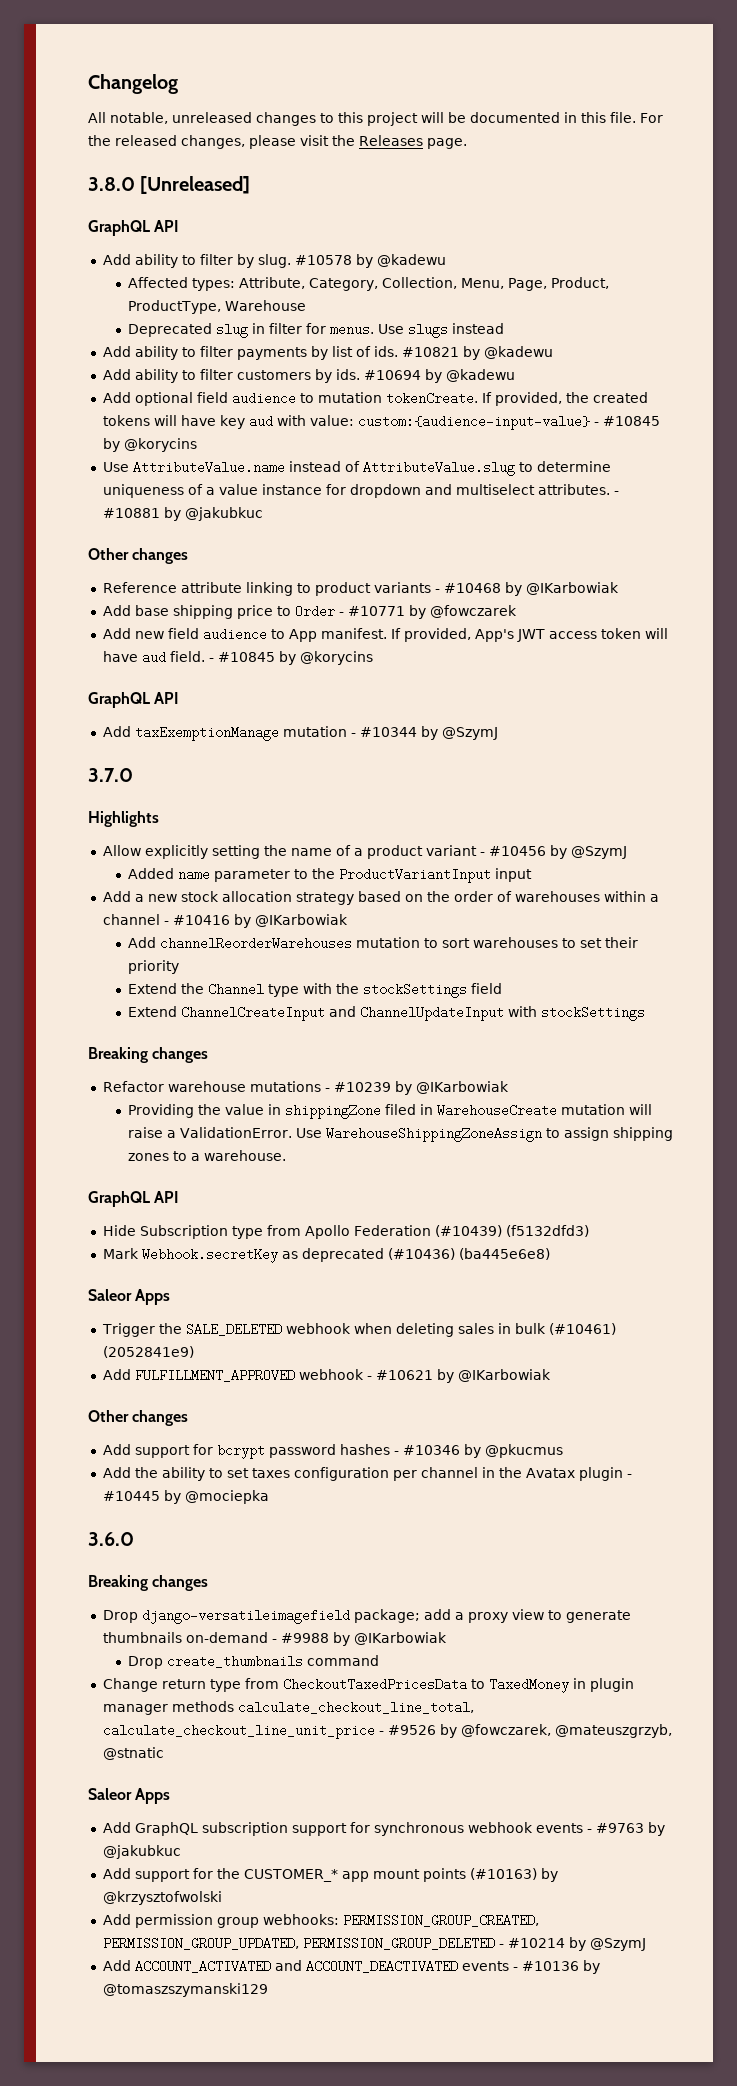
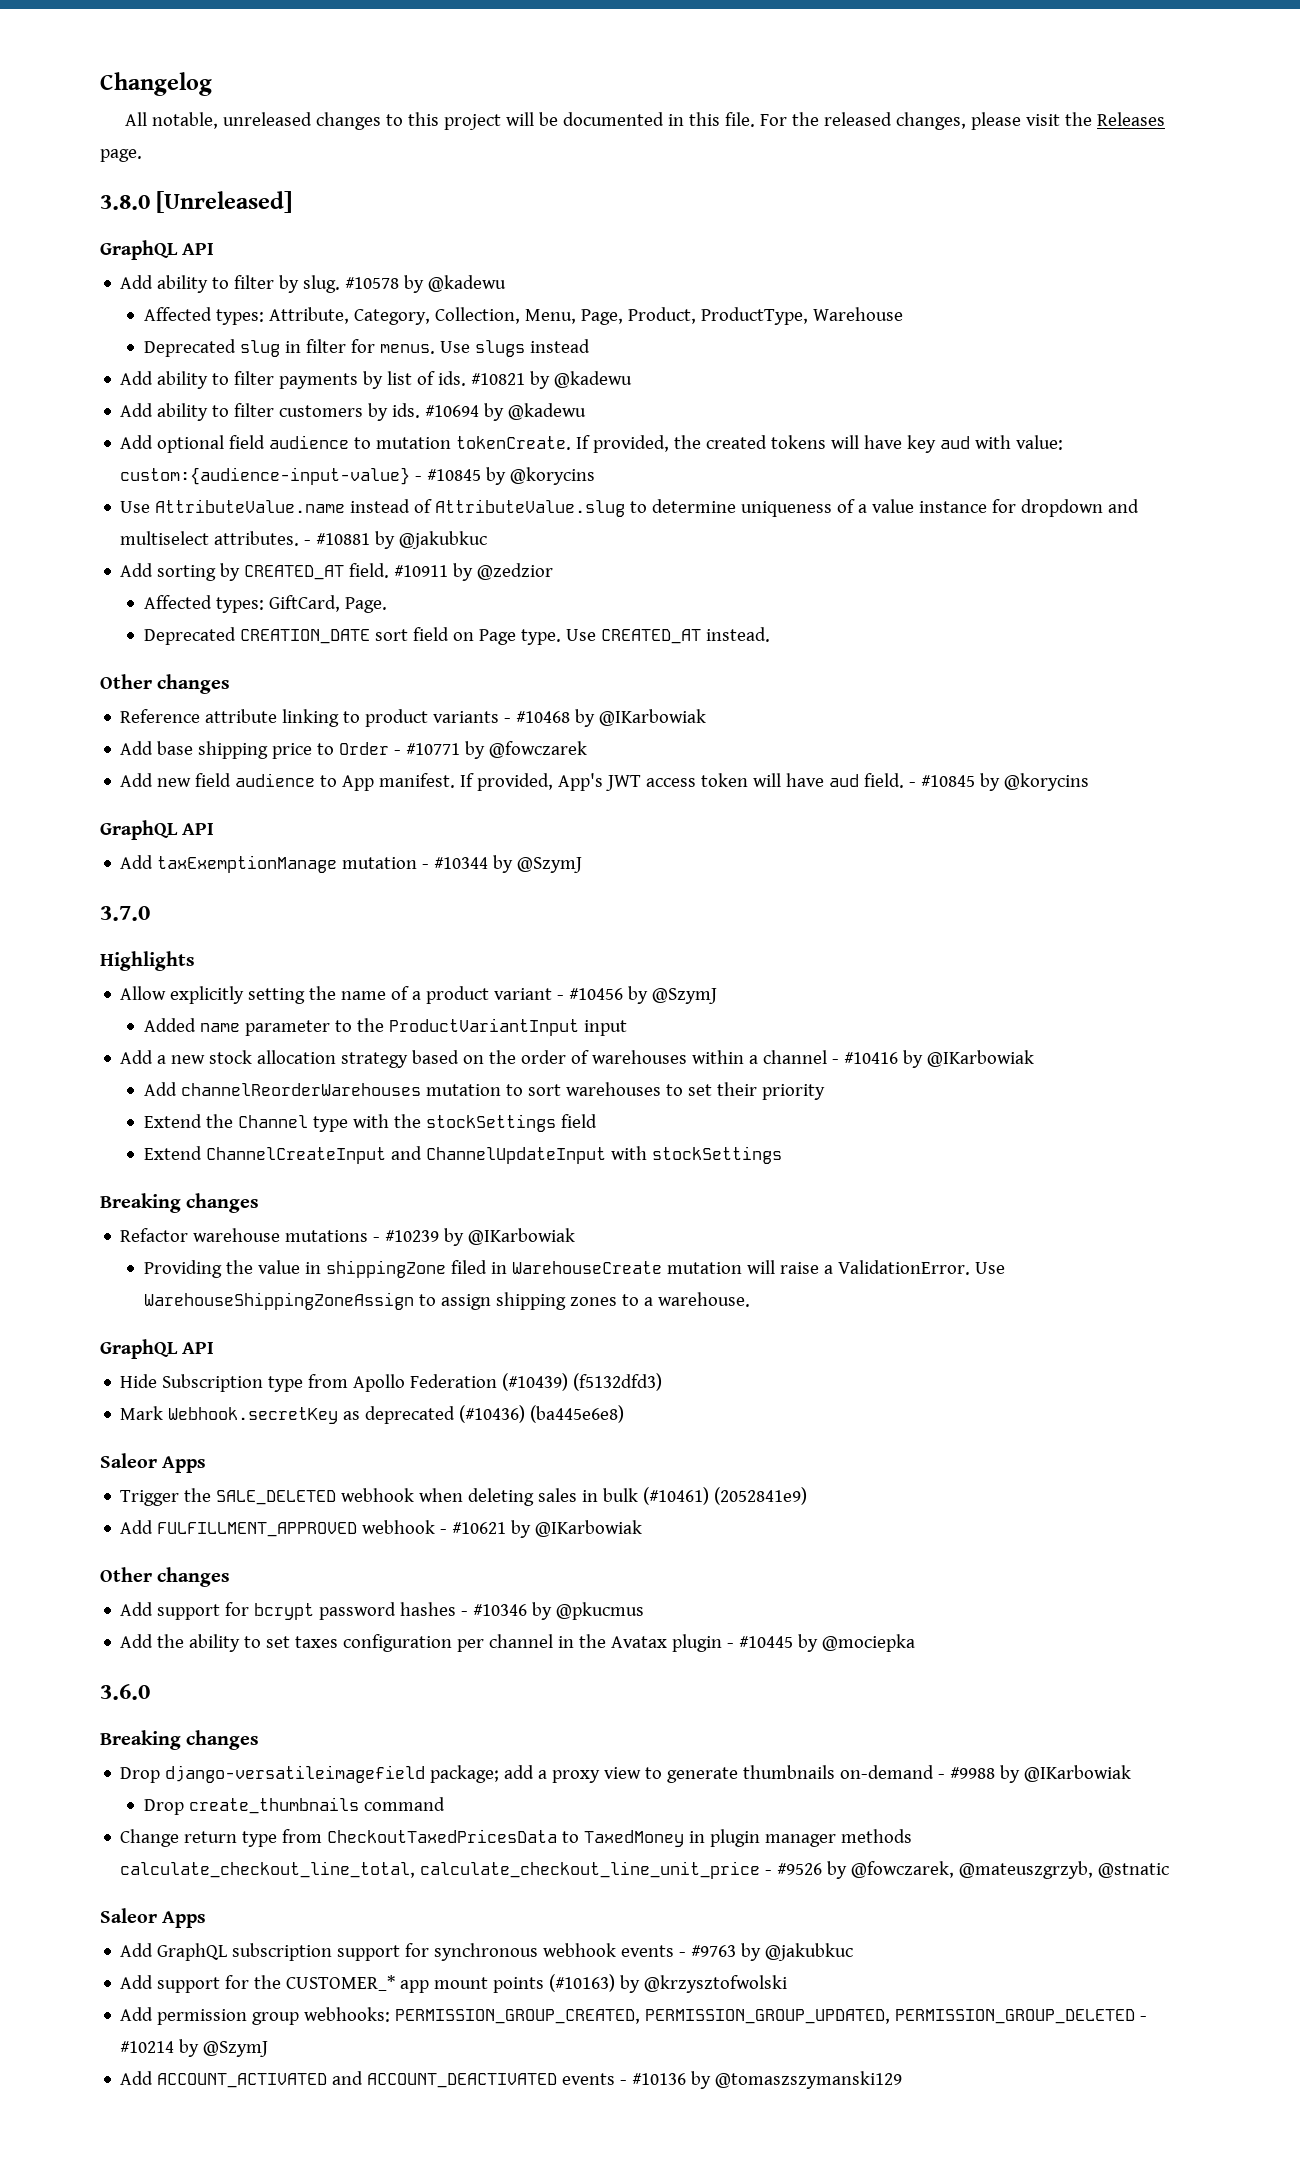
(263, 514) none -> [120,563,554,581] [143,595,387,613] [143,627,770,645] // Add sorting by CREATED_AT field. #10911 by @zedzior // Affected types: GiftCard, Page. // Deprecated CREATION_DATE sort field on Page type. Use CREATED_AT instead.

